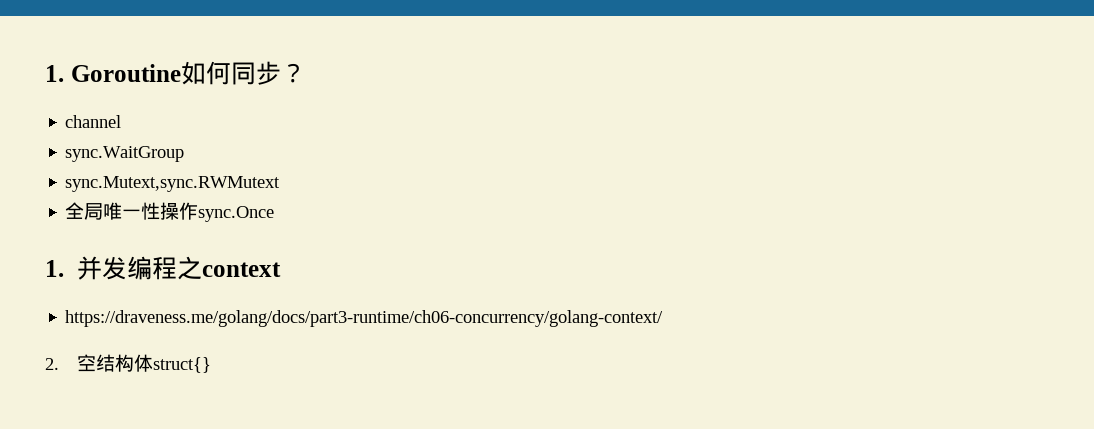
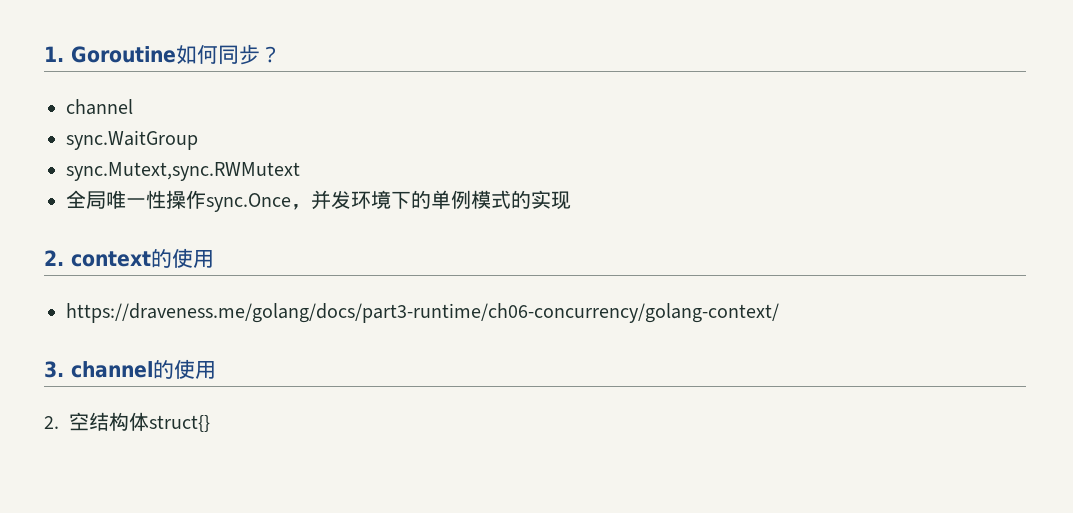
[45,256,202,280] // 1.并发编程之 -> [291,190,571,210] [44,250,64,266] ，并发环境下的单例模式的实现 // 2.
(281, 269) none -> [151,248,214,268] 的使用
(664, 318) none -> [44,359,216,379] // 3. channel的使用

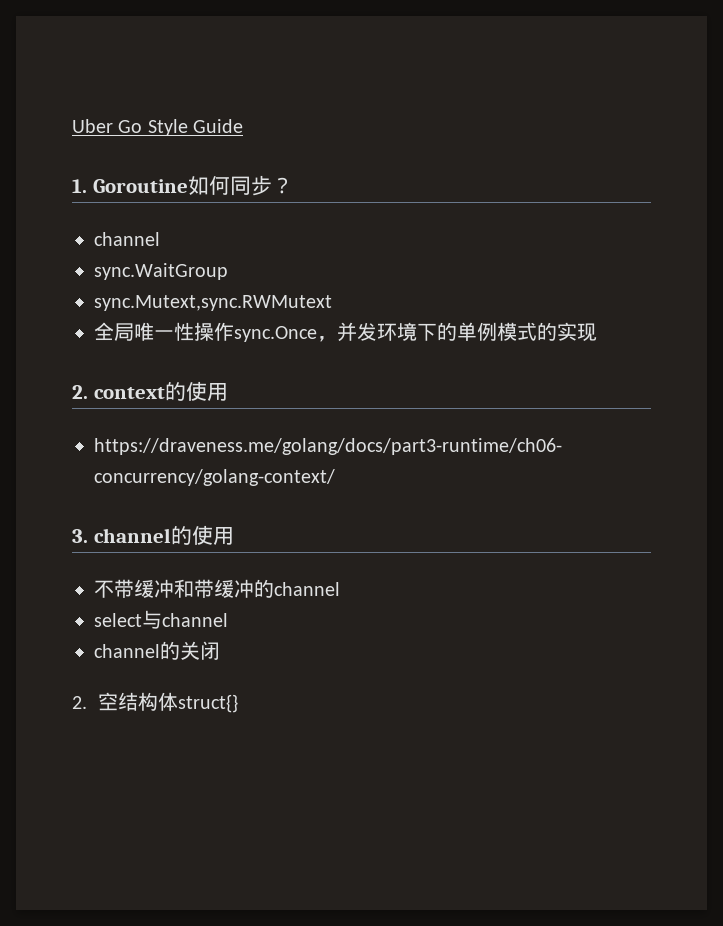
(44, 54) none -> [72,119,244,136] Uber Go Style Guide //
(216, 370) none -> [94,579,340,598] [94,610,228,629] [94,641,220,660] // 不带缓冲和带缓冲的channel // select与channel // channel的关闭

